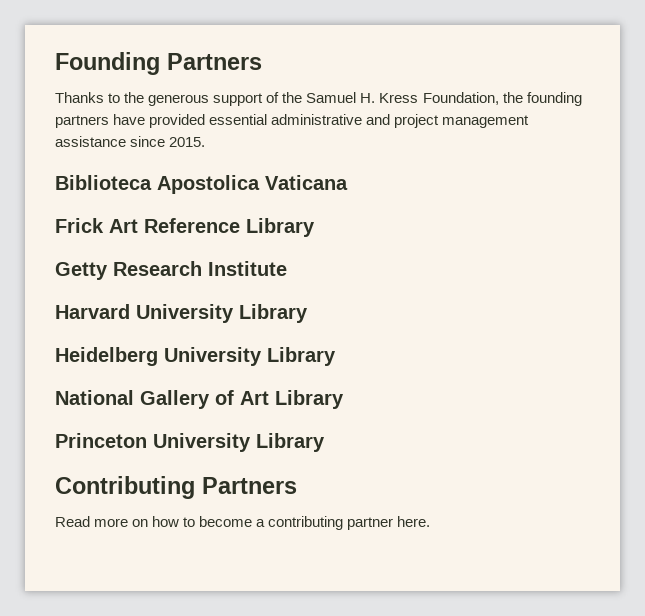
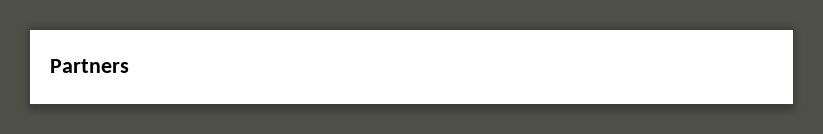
[55,52,262,75] [55,92,582,106] [55,114,530,128] [55,136,206,147] [55,175,348,194] [55,218,315,237] [55,261,287,280] [55,304,308,323] [55,347,336,366] [55,390,344,409] [55,433,325,452] [55,476,297,499] [55,516,431,530] Founding Partners // Thanks to the generous support of the Samuel H. Kress Foundation, the founding partners have provided essential administrative and project management assistance since 2015. // Biblioteca Apostolica Vaticana // Frick Art Reference Library // Getty Research Institute // Harvard University Library // Heidelberg University Library // National Gallery of Art Library // Princeton University Library // Contributing Partners // Read more on how to become a contributing partner here. -> [50,59,129,73] Partners

